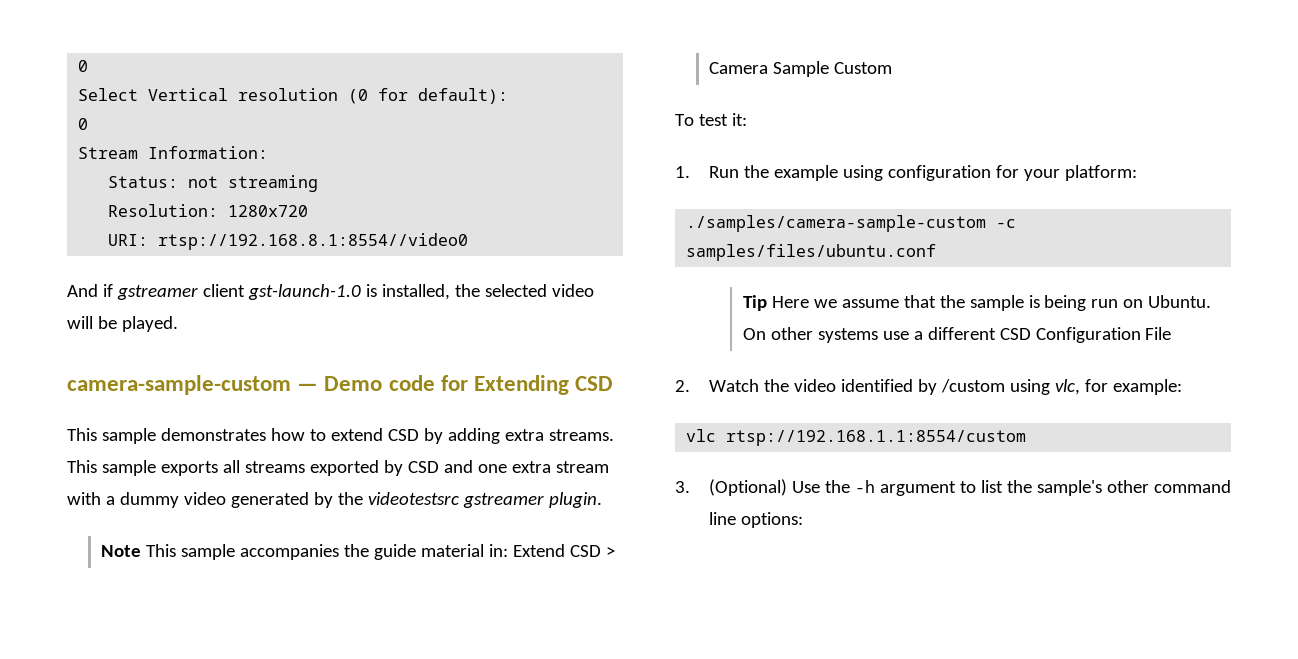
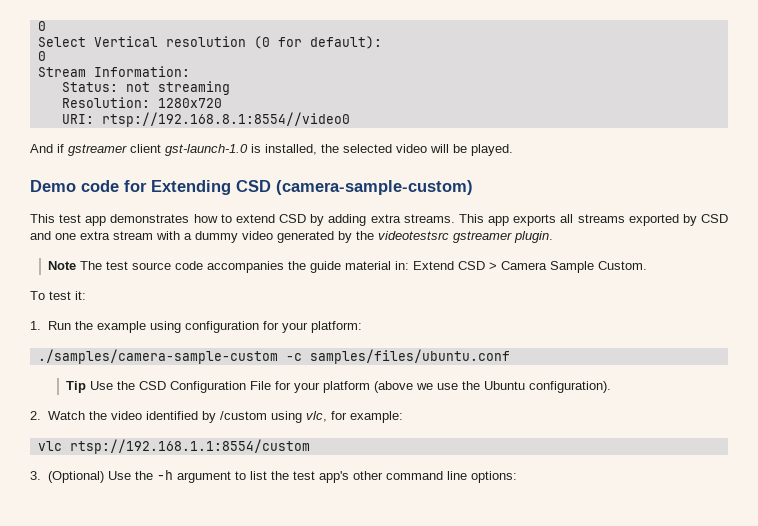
[67,375,319,395] camera-sample-custom — -> (513, 150) none
[67,428,156,444] // This sample -> [276,180,473,195] [30,214,107,226] (camera-sample-custom) // This test app
[101,460,156,476] sample -> [488,216,510,226] app
[145,544,235,560] This sample -> [79,261,203,270] The test source code
[833,62,892,74] Custom -> [597,261,647,270] Custom.
[771,295,1212,311] [742,327,1172,343] Here we assume that the sample is being run on Ubuntu. On other systems use a different CSD Configuration File -> [89,381,611,393] Use the CSD Configuration File for your platform (above we use the Ubuntu configuration).
[1036,480,1102,496] sample's -> [292,471,349,483] test app's

